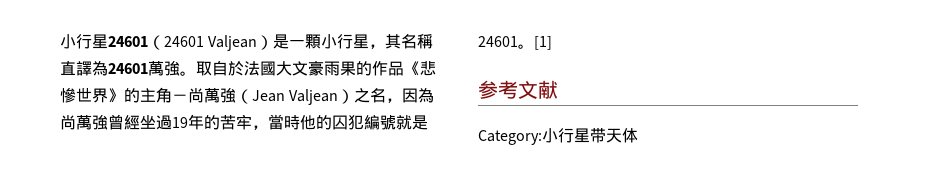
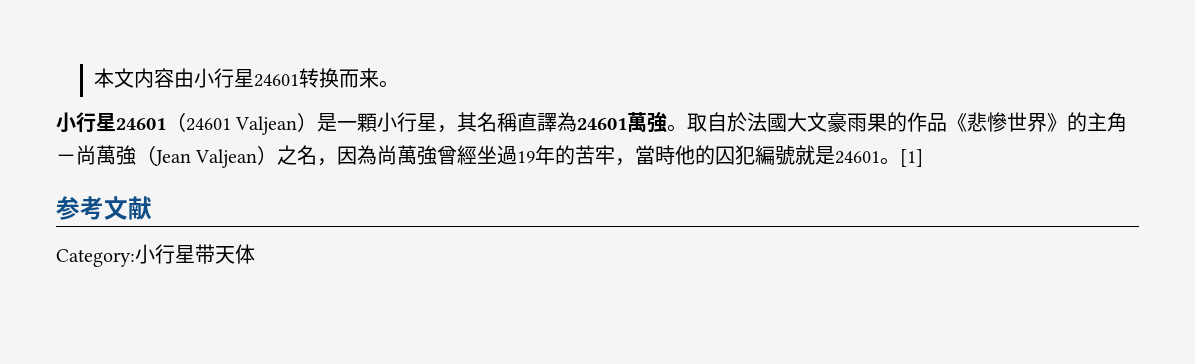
(60, 41) none -> [93,68,399,88] 本文内容由小行星24601转换而来。 //

